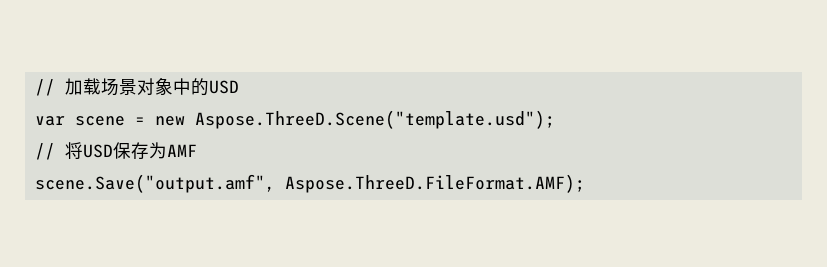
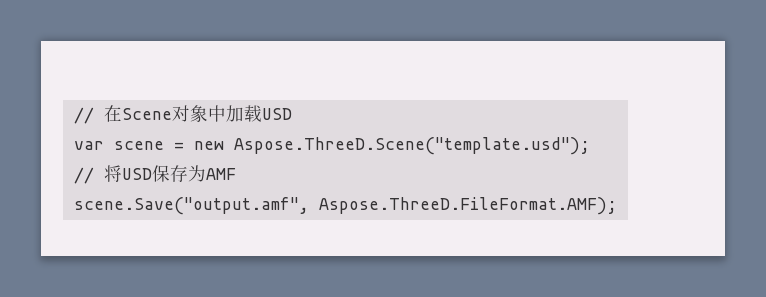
[35,78,210,96] // 加载场景对象中的 -> [73,105,262,124] // 在Scene对象中加载

